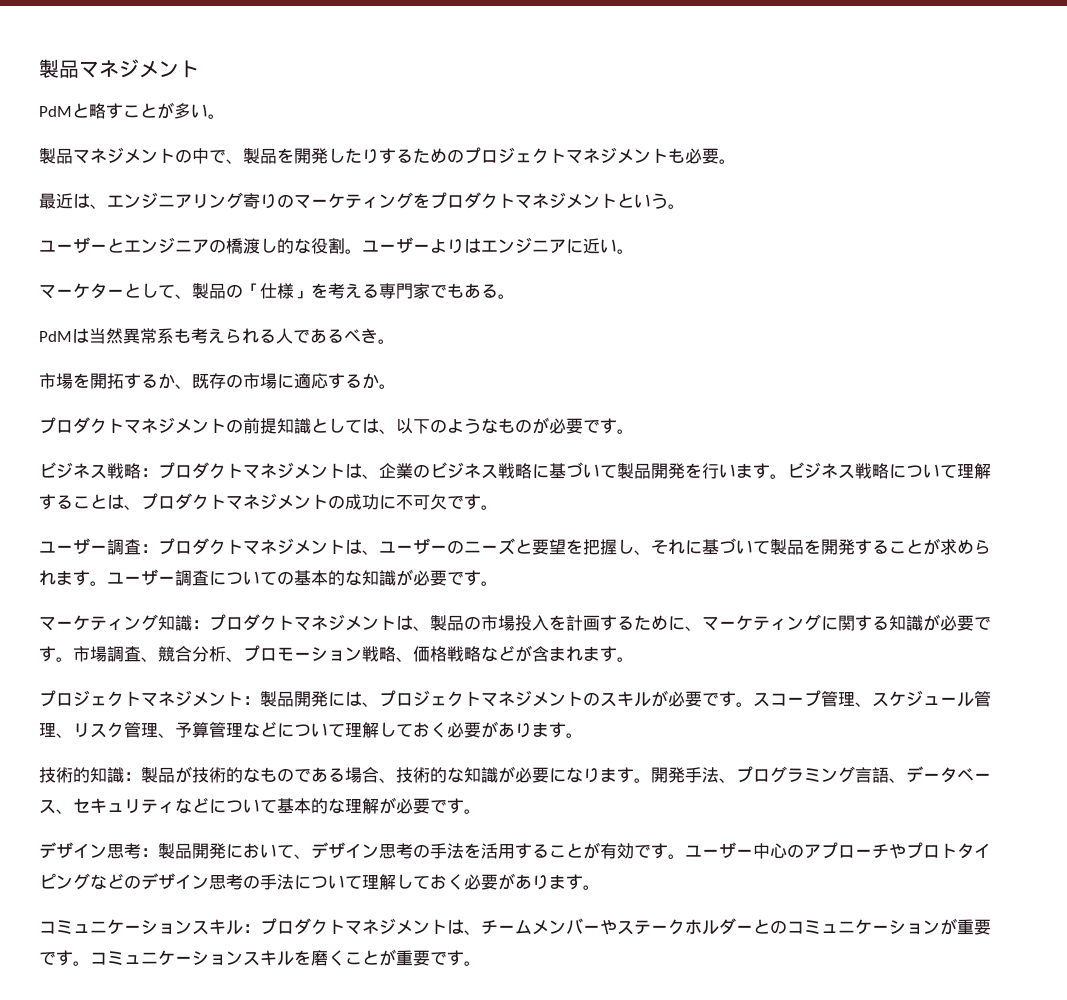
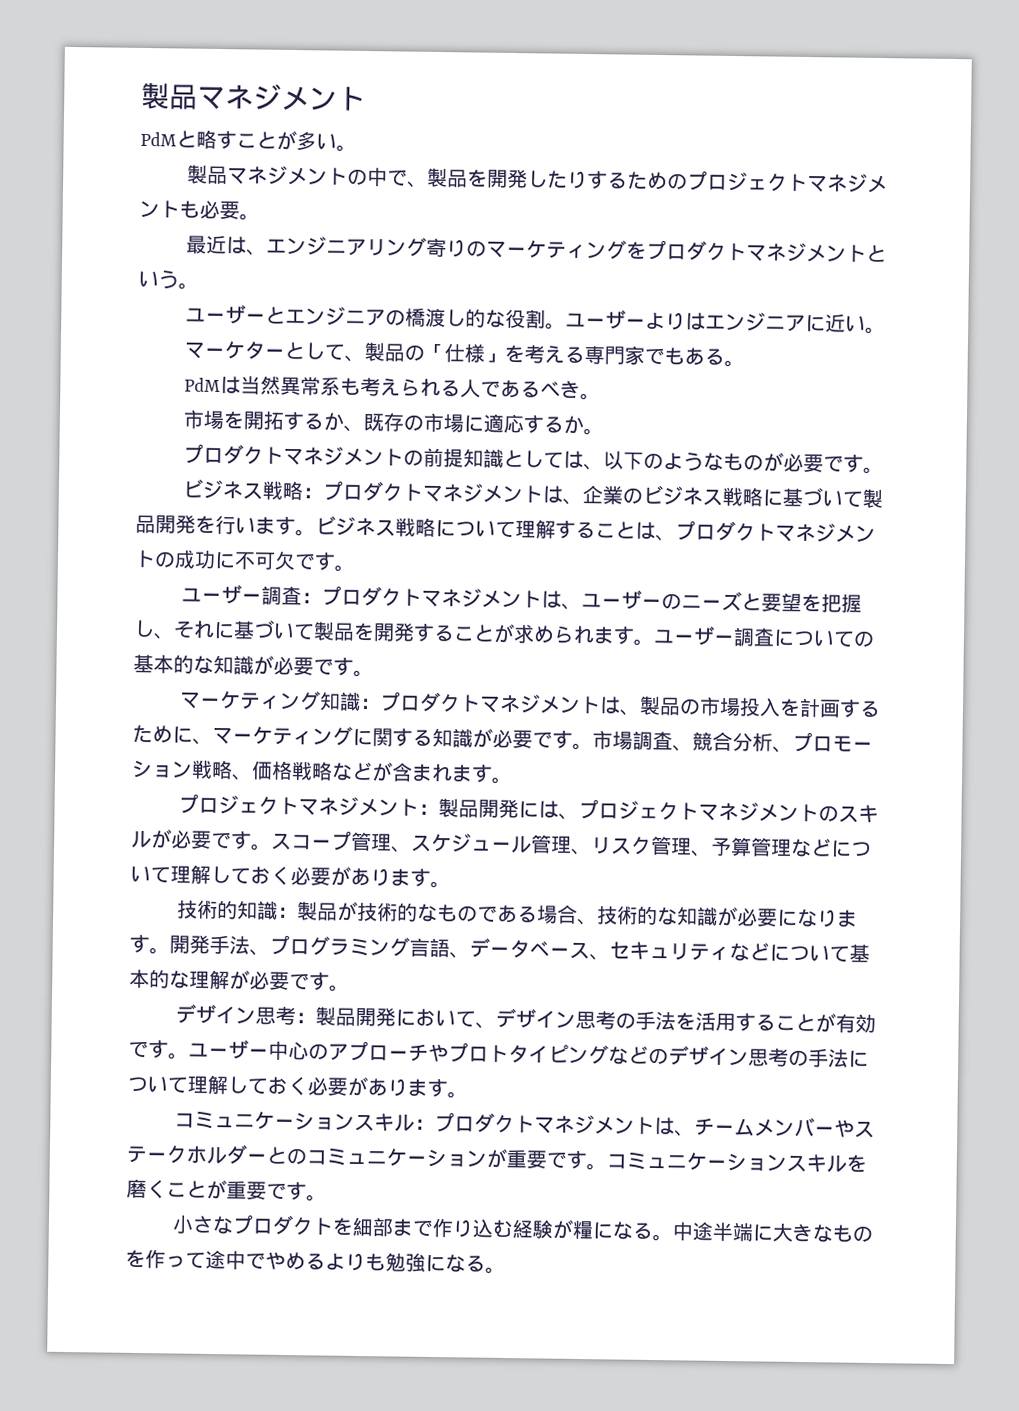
(481, 963) none -> [172,1214,874,1243] [125,1249,506,1274] // 小さなプロダクトを細部まで作り込む経験が糧になる。中途半端に大きなものを作って途中でやめるよりも勉強になる。

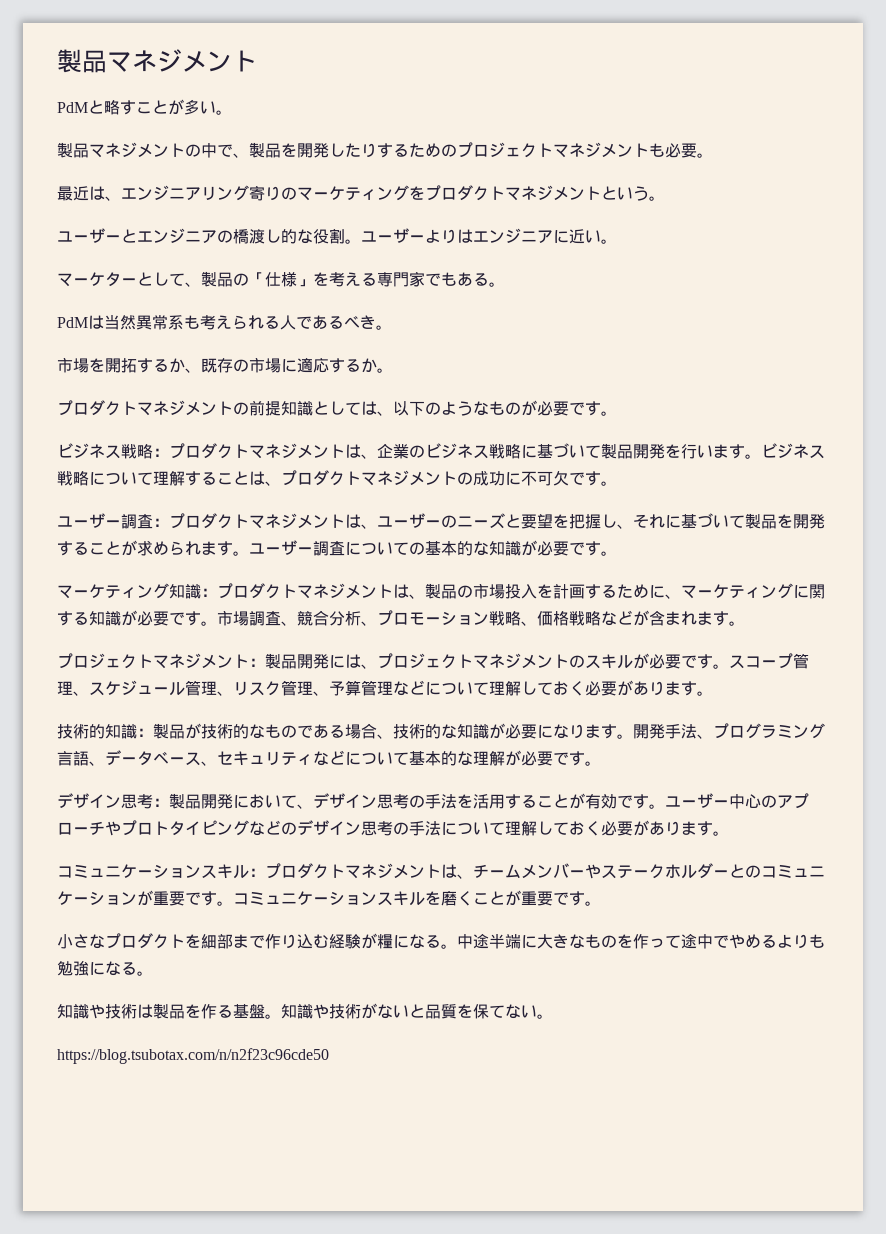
(506, 1270) none -> [57,1003,553,1019] [57,1048,329,1064] // 知識や技術は製品を作る基盤。知識や技術がないと品質を保てない。 // https://blog.tsubotax.com/n/n2f23c96cde50

